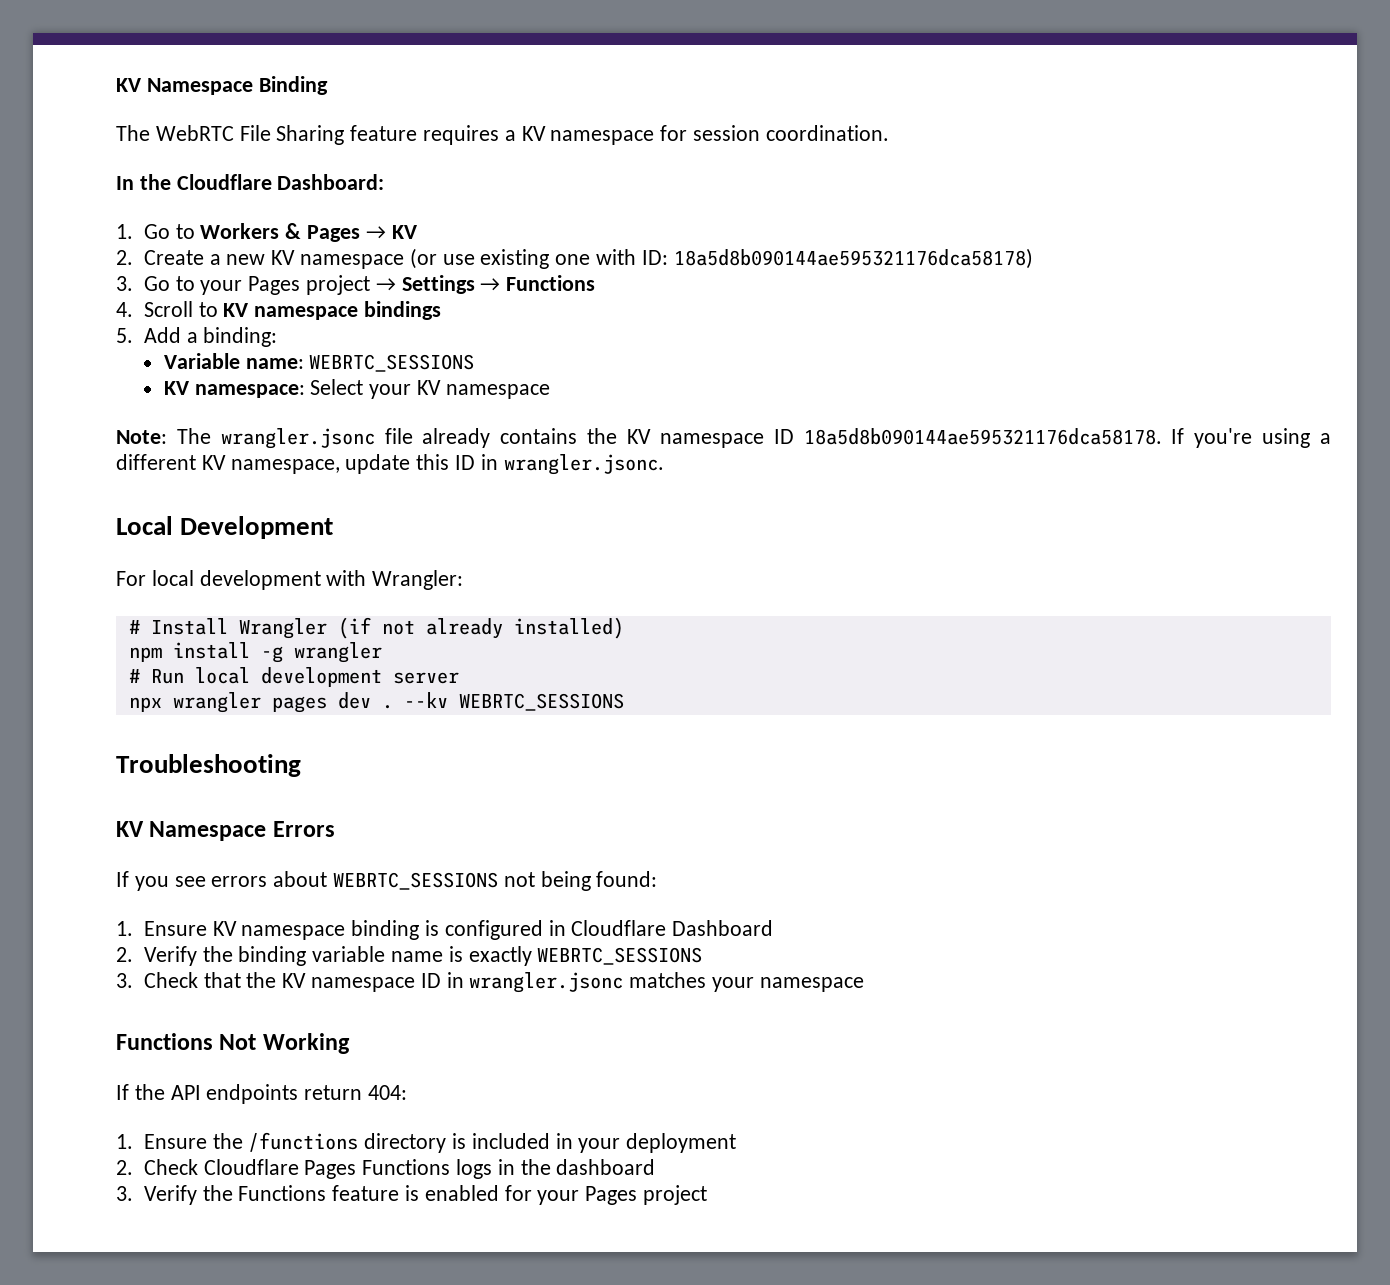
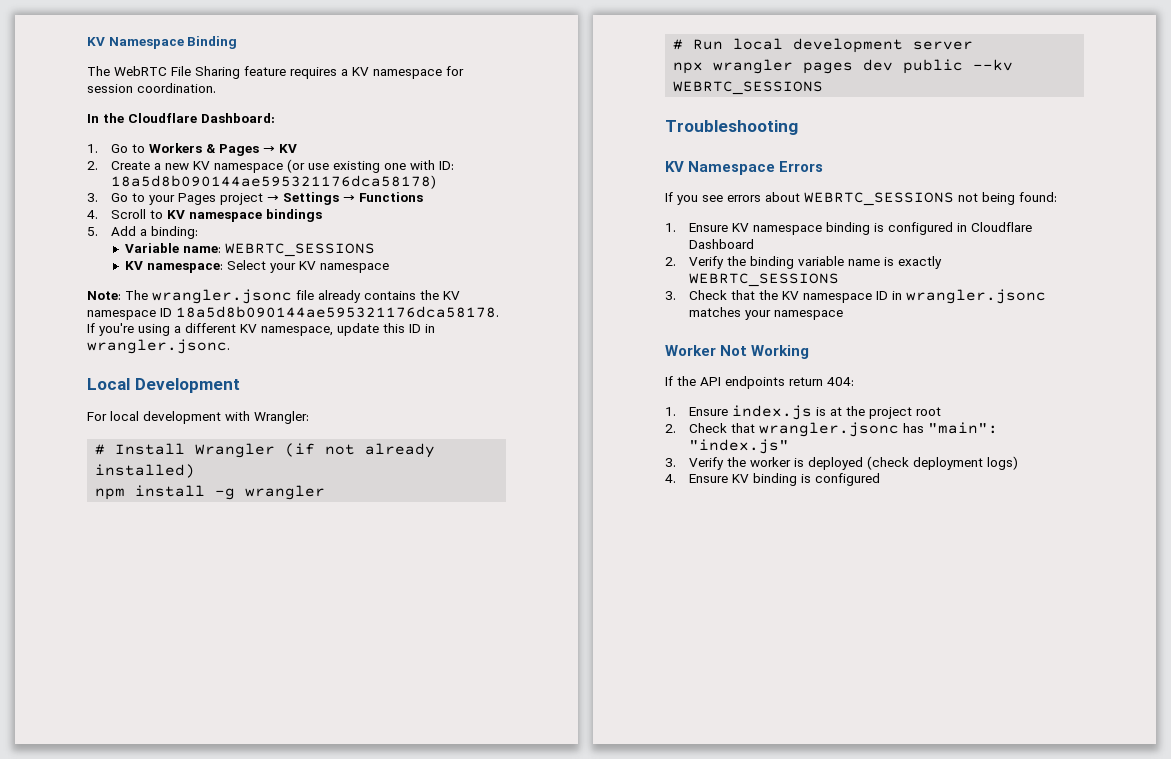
[381,705,393,709] . -> [903,59,964,74] public
[116,1033,213,1050] Functions -> [665,345,716,356] Worker
[212,1132,737,1153] [116,1159,656,1179] [116,1185,707,1205] the /functions directory is included in your deployment // 2. Check Cloudflare Pages Functions logs in the dashboard // 3. Verify the Functions feature is enabled for your Pages project -> [731,405,941,420] [665,422,998,437] [688,439,789,454] [665,456,1018,470] [665,473,880,486] index.js is at the project root // 2. Check that wrangler.jsonc has "main": "index.js" // 3. Verify the worker is deployed (check deployment logs) // 4. Ensure KV binding is configured

